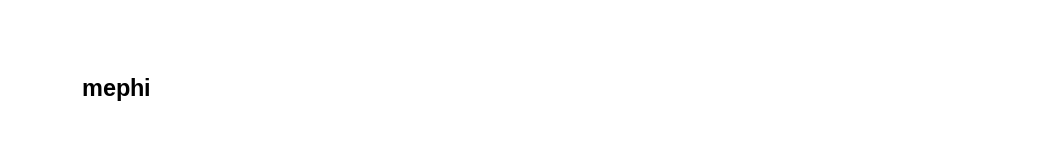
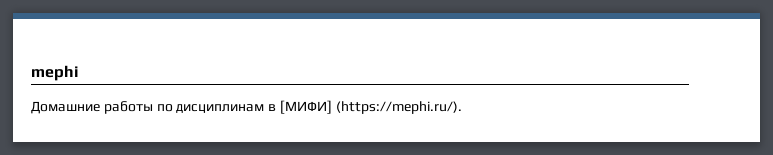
(151, 89) none -> [31,100,462,114] // Домашние работы по дисциплинам в [МИФИ] (https://mephi.ru/).

